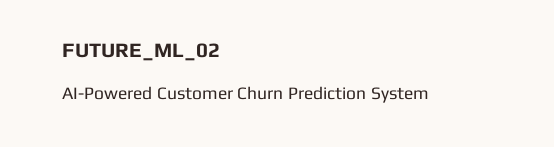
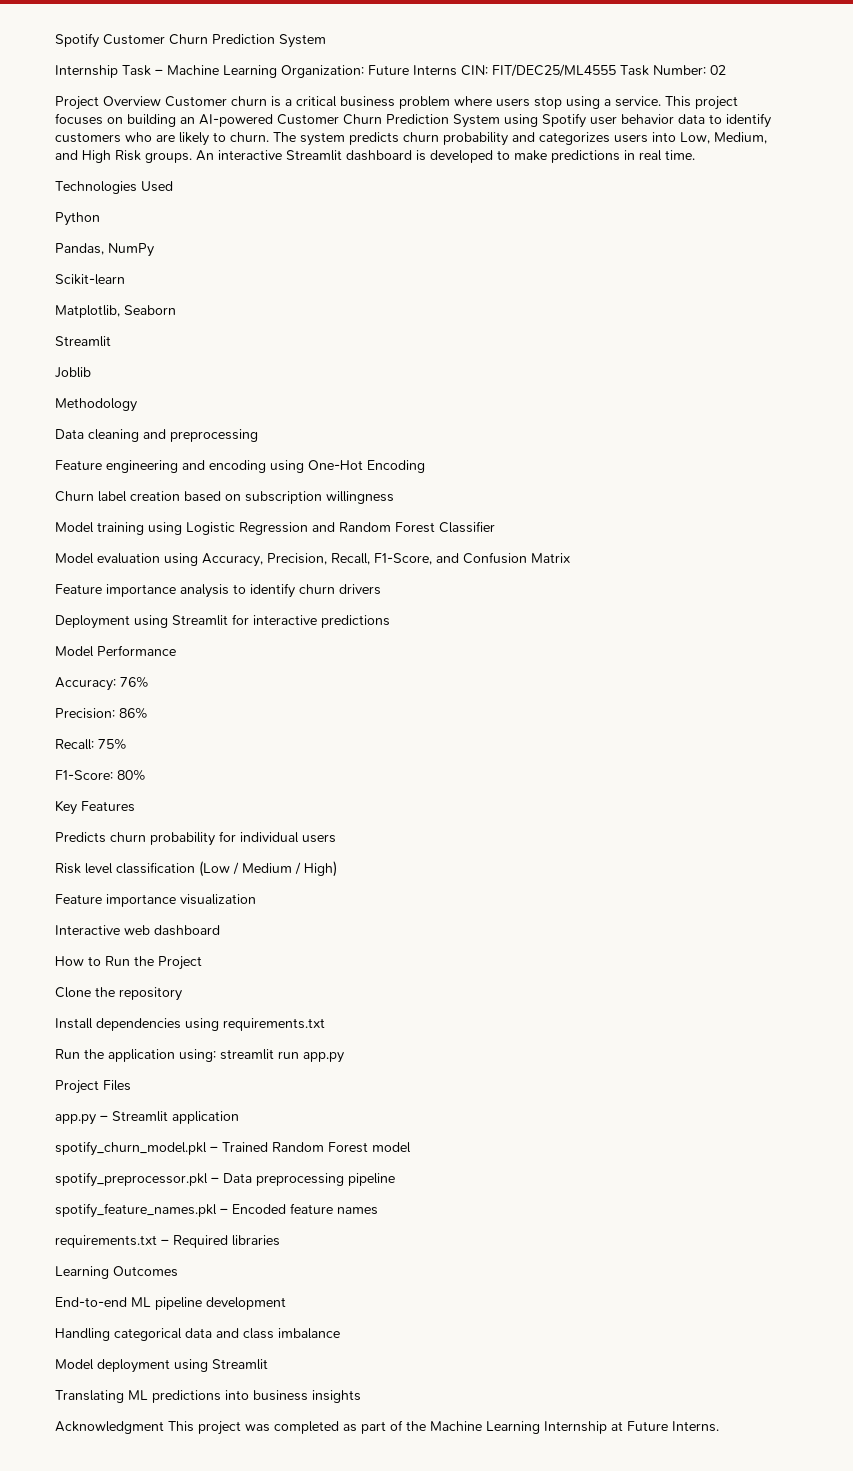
[62,43,220,61] [62,86,429,103] FUTURE_ML_02 // AI-Powered Customer Churn Prediction System -> [55,33,326,48] [55,64,726,78] [55,96,738,110] [55,113,771,128] [55,132,767,146] [55,150,695,163] [55,181,173,194] [55,212,100,226] [55,243,154,257] [55,274,125,285] [55,305,176,318] [55,336,111,347] [55,367,91,378] [55,398,137,412] [55,429,258,442] [55,460,425,473] [55,491,394,504] [55,521,495,535] [55,552,570,567] [55,583,381,598] [55,614,390,629] [55,645,176,657] [55,676,149,691] [55,707,148,719] [55,738,127,750] [55,769,146,781] [55,800,135,815] [55,831,336,846] [55,861,337,877] [55,894,256,907] [55,925,220,936] [55,956,202,970] [55,987,182,1001] [55,1018,325,1031] [55,1049,344,1063] [55,1080,131,1094] [55,1111,239,1125] [55,1141,411,1156] [55,1172,395,1187] [55,1203,378,1218] [55,1235,280,1248] [55,1266,178,1279] [55,1297,286,1310] [55,1328,340,1341] [55,1359,268,1373] [55,1390,361,1403] [55,1420,719,1435] Spotify Customer Churn Prediction System // Internship Task – Machine Learning Organization: Future Interns CIN: FIT/DEC25/ML4555 Task Number: 02 // Project Overview Customer churn is a critical business problem where users stop using a service. This project focuses on building an AI-powered Customer Churn Prediction System using Spotify user behavior data to identify customers who are likely to churn. The system predicts churn probability and categorizes users into Low, Medium, and High Risk groups. An interactive Streamlit dashboard is developed to make predictions in real time. // Technologies Used // Python // Pandas, NumPy // Scikit-learn // Matplotlib, Seaborn // Streamlit // Joblib // Methodology // Data cleaning and preprocessing // Feature engineering and encoding using One-Hot Encoding // Churn label creation based on subscription willingness // Model training using Logistic Regression and Random Forest Classifier // Model evaluation using Accuracy, Precision, Recall, F1-Score, and Confusion Matrix // Feature importance analysis to identify churn drivers // Deployment using Streamlit for interactive predictions // Model Performance // Accuracy: 76% // Precision: 86% // Recall: 75% // F1-Score: 80% // Key Features // Predicts churn probability for individual users // Risk level classification (Low / Medium / High) // Feature importance visualization // Interactive web dashboard // How to Run the Project // Clone the repository // Install dependencies using requirements.txt // Run the application using: streamlit run app.py // Project Files // app.py – Streamlit application // spotify_churn_model.pkl – Trained Random Forest model // spotify_preprocessor.pkl – Data preprocessing pipeline // spotify_feature_names.pkl – Encoded feature names // requirements.txt – Required libraries // Learning Outcomes // End-to-end ML pipeline development // Handling categorical data and class imbalance // Model deployment using Streamlit // Translating ML predictions into business insights // Acknowledgment This project was completed as part of the Machine Learning Internship at Future Interns.

